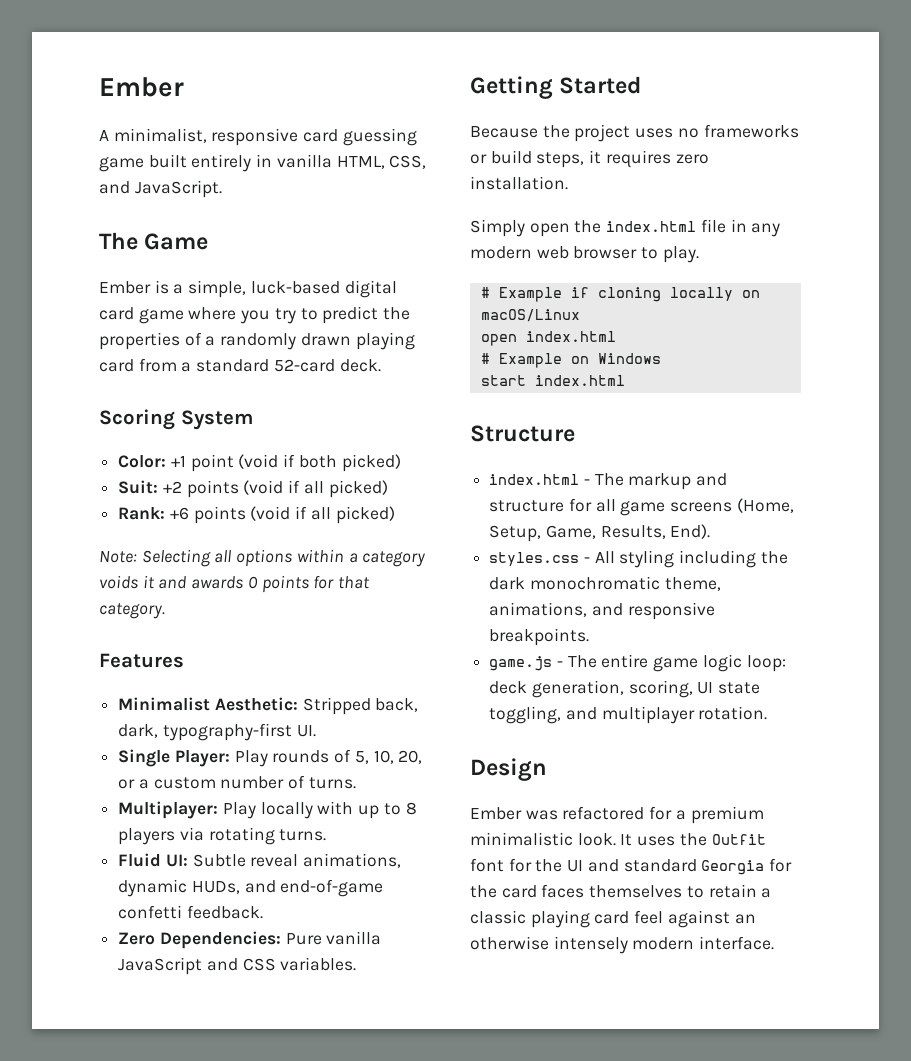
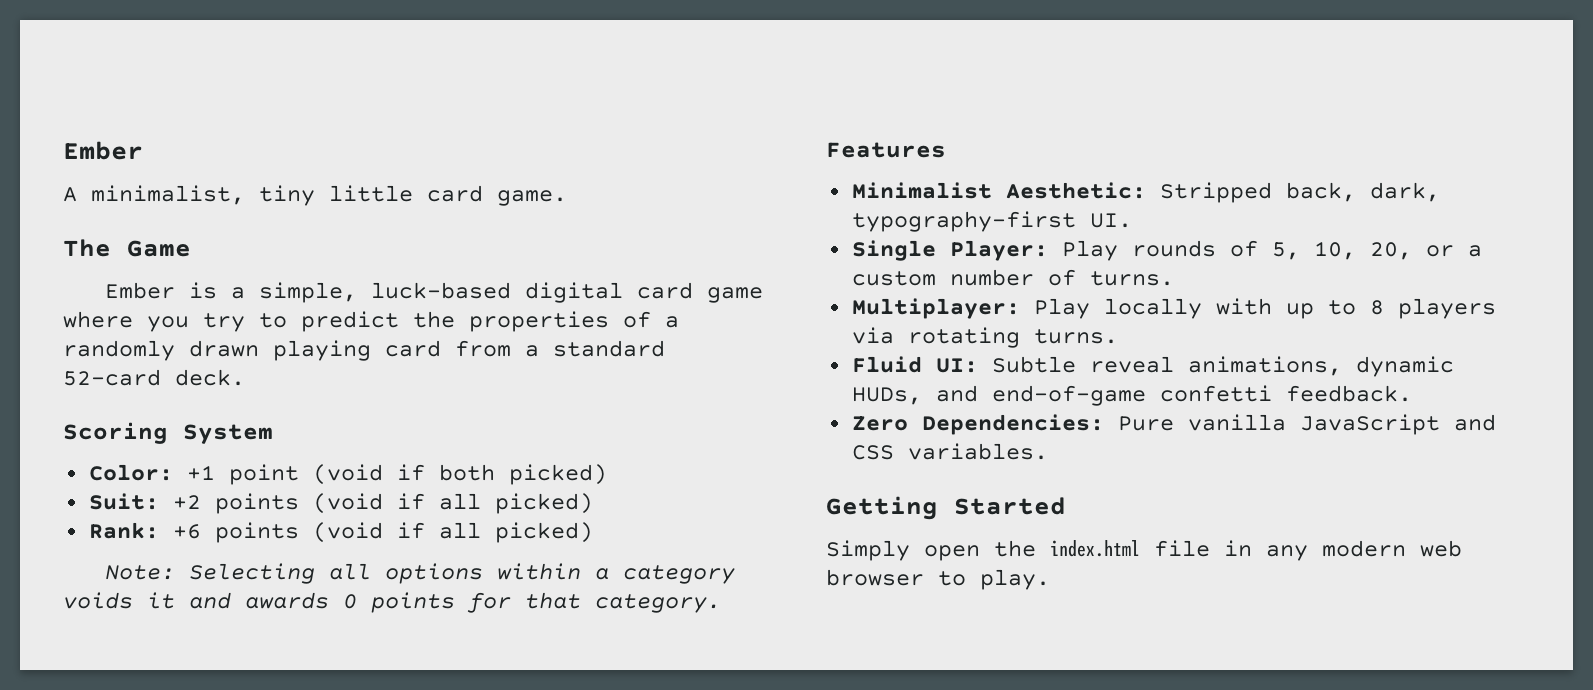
[211,128,417,146] [99,154,427,172] [99,180,222,198] responsive card guessing game built entirely in vanilla HTML, CSS, and JavaScript. -> [259,185,567,206] tiny little card game.
[470,124,799,142] [470,150,709,168] [470,176,568,190] // Because the project uses no frameworks or build steps, it requires zero installation. -> (1066, 506) none
[480,287,760,302] [480,309,580,322] [480,331,616,346] [480,353,661,368] [480,375,625,386] [470,425,575,442] [489,473,728,490] [489,498,794,516] [489,524,711,542] [489,550,788,568] [489,576,721,591] [489,602,715,620] [489,628,590,646] [489,654,786,672] [489,680,761,698] [489,706,768,724] [470,758,547,781] [470,806,764,824] [470,832,766,846] [470,858,793,875] [470,884,772,898] [470,910,756,928] [470,936,775,954] // # Example if cloning locally on macOS/Linux // open index.html // # Example on Windows // start index.html // Structure // index.html - The markup and structure for all game screens (Home, Setup, Game, Results, End). // styles.css - All styling including the dark monochromatic theme, animations, and responsive breakpoints. // game.js - The entire game logic loop: deck generation, scoring, UI state toggling, and multiplayer rotation. // Design // Ember was refactored for a premium minimalistic look. It uses the Outfit font for the UI and standard Georgia for the card faces themselves to retain a classic playing card feel against an otherwise intensely modern interface. -> (1050, 579) none

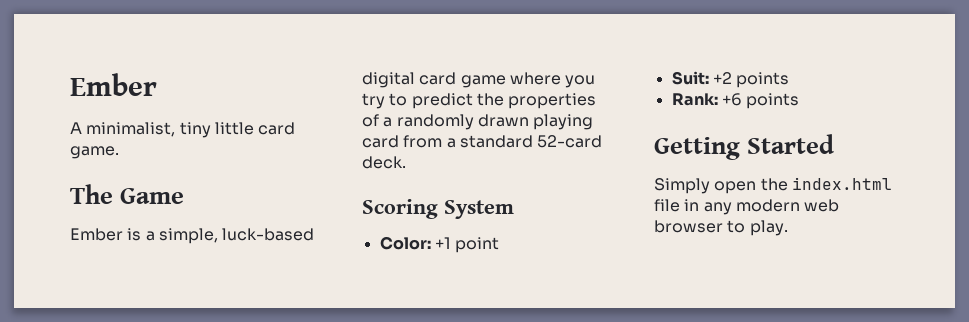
[312,464,607,485] (void if both picked) -> (500, 245) none
[312,493,593,514] (void if all picked) -> (790, 80) none
[312,522,593,543] [105,563,736,584] [63,592,721,613] [826,142,946,158] [851,182,1440,203] [851,211,1132,232] [851,240,1482,261] [851,269,1174,286] [851,298,1496,319] [851,327,1118,348] [851,356,1454,377] [851,385,1412,406] [851,414,1496,435] [851,443,1048,460] (void if all picked) // Note: Selecting all options within a category voids it and awards 0 points for that category. // Features // Minimalist Aesthetic: Stripped back, dark, typography-first UI. // Single Player: Play rounds of 5, 10, 20, or a custom number of turns. // Multiplayer: Play locally with up to 8 players via rotating turns. // Fluid UI: Subtle reveal animations, dynamic HUDs, and end-of-game confetti feedback. // Zero Dependencies: Pure vanilla JavaScript and CSS variables. -> (800, 101) none

